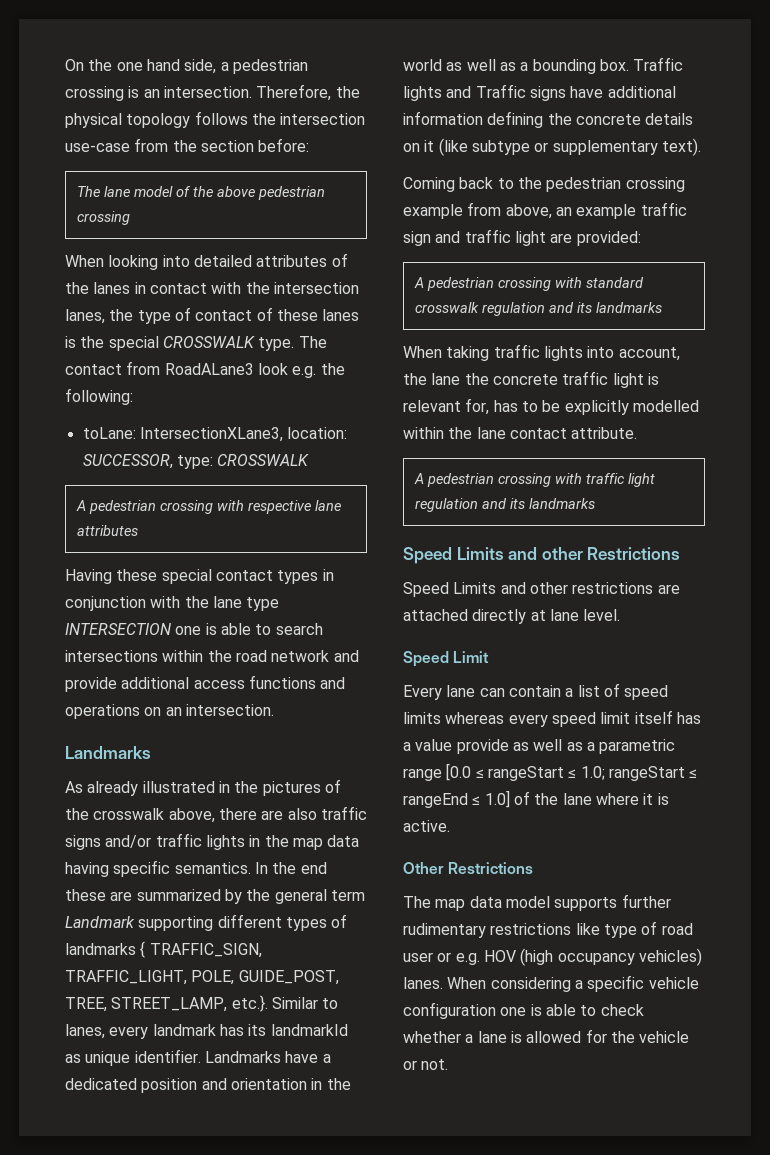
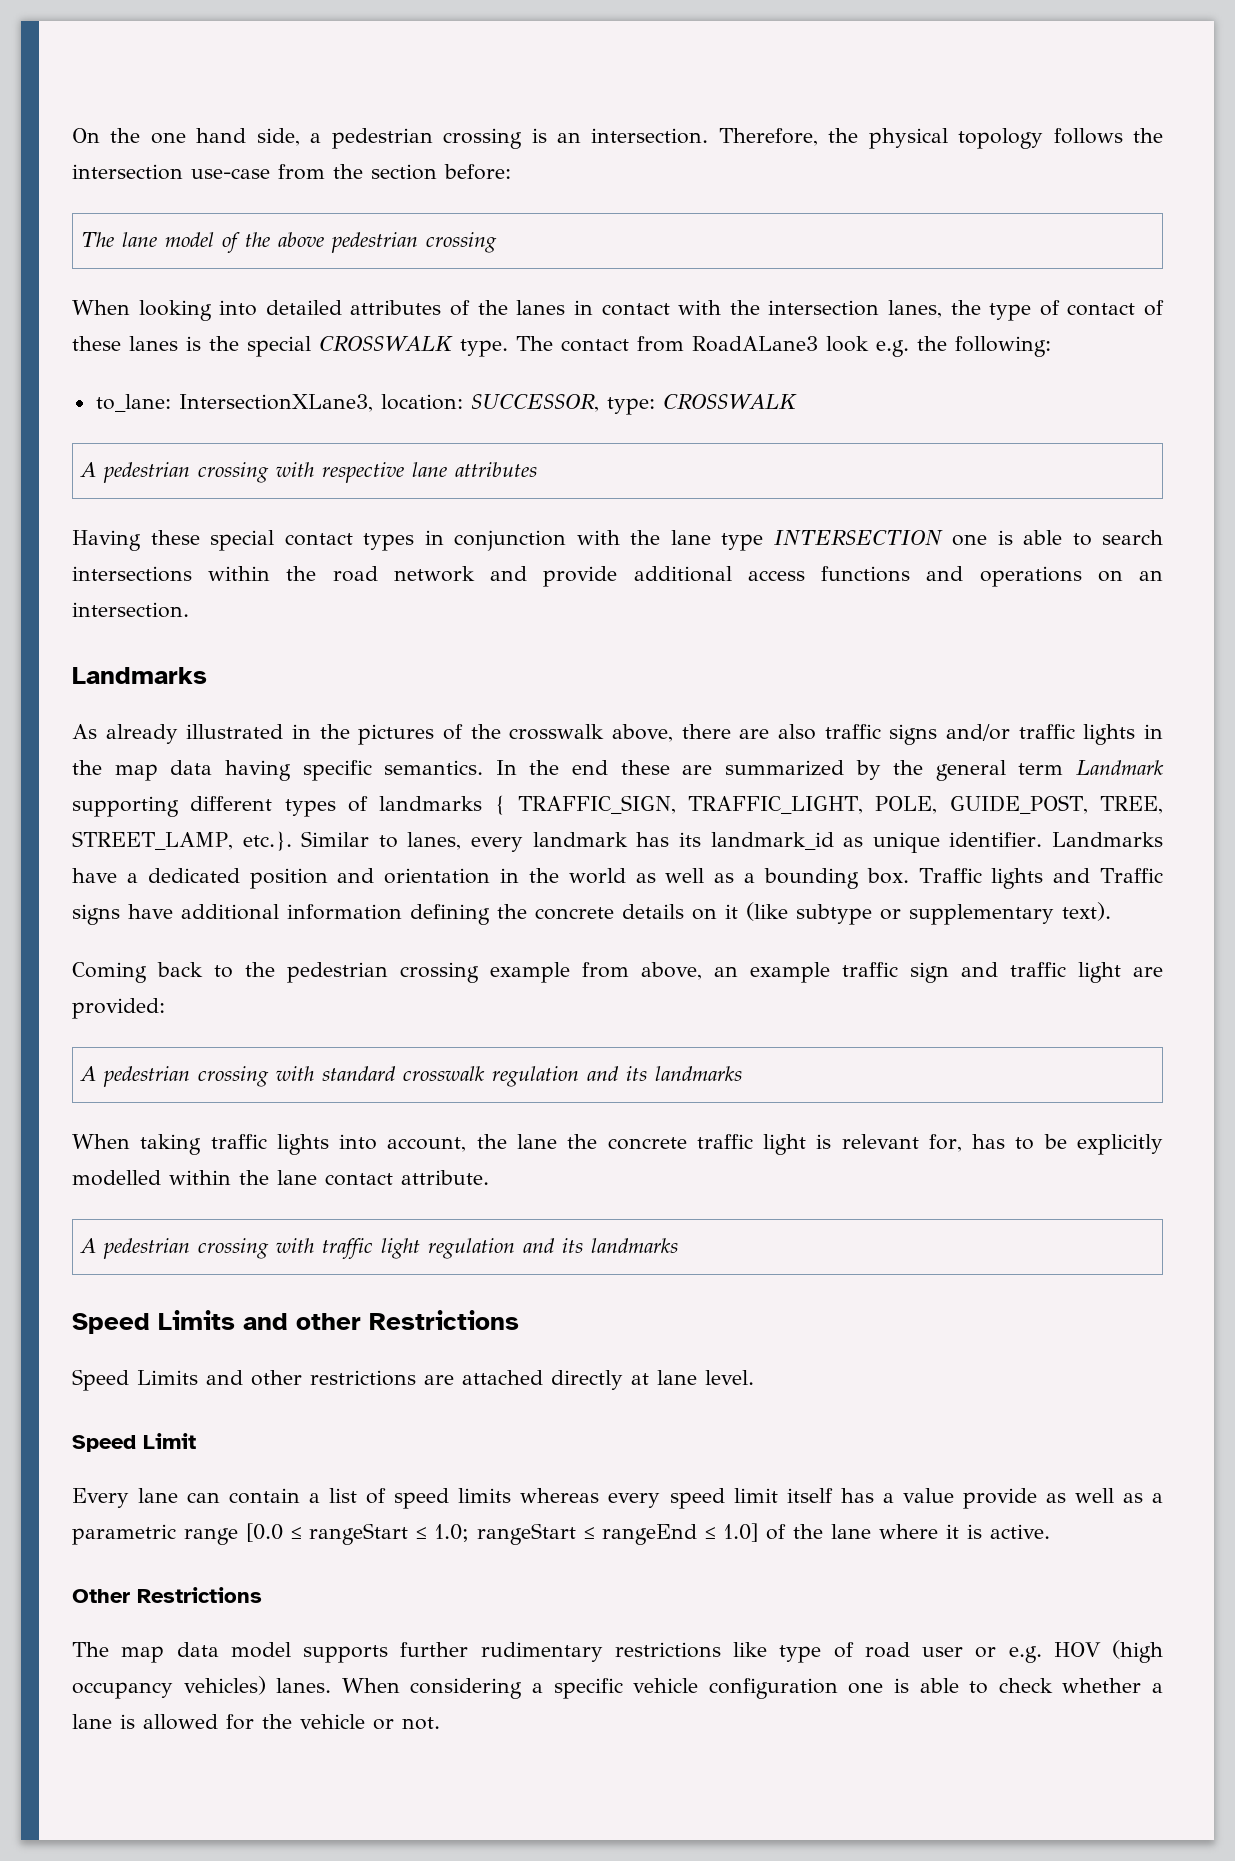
[82,427,136,439] toLane: -> [95,394,171,412] to_lane:
[270,1024,348,1036] landmarkId -> [710,832,834,850] landmark_id

